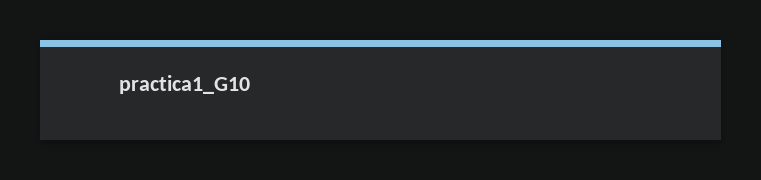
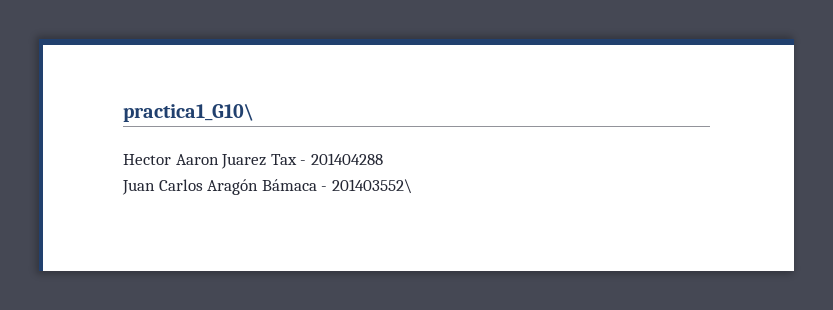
[119,75,250,94] practica1_G10 -> [123,104,254,122] [123,153,383,169] [122,179,412,195] practica1_G10\ // Hector Aaron Juarez Tax - 201404288 // Juan Carlos Aragón Bámaca - 201403552\

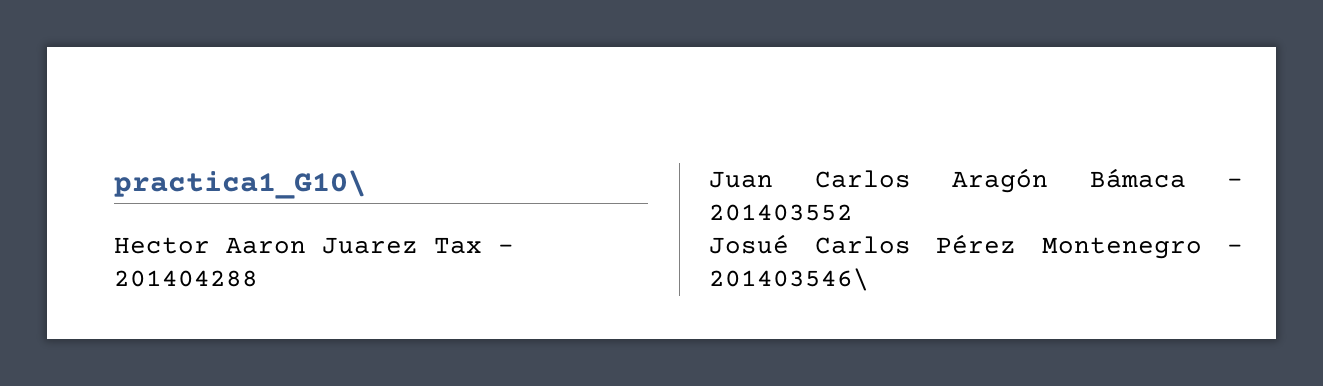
[331,179,412,194] 201403552\ -> [709,204,853,221] [709,234,1243,259] [709,268,869,291] 201403552 // Josué Carlos Pérez Montenegro - 201403546\

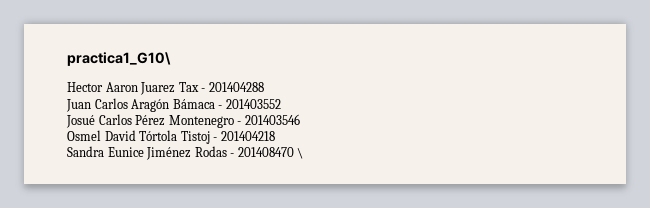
[709,268,869,291] 201403546\ -> [244,114,300,125] [67,130,275,144] [67,146,304,160] 201403546 // Osmel David Tórtola Tistoj - 201404218 // Sandra Eunice Jiménez Rodas - 201408470 \

